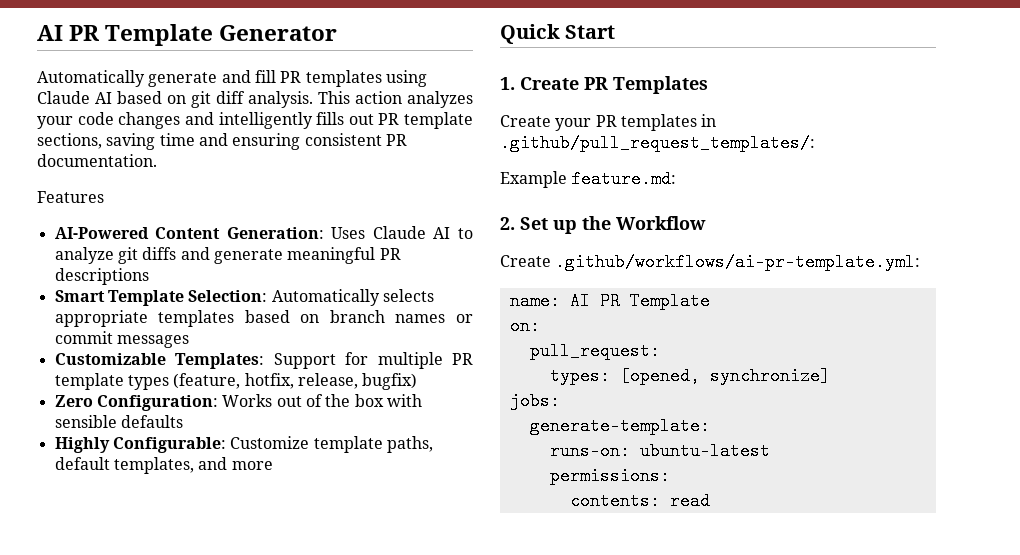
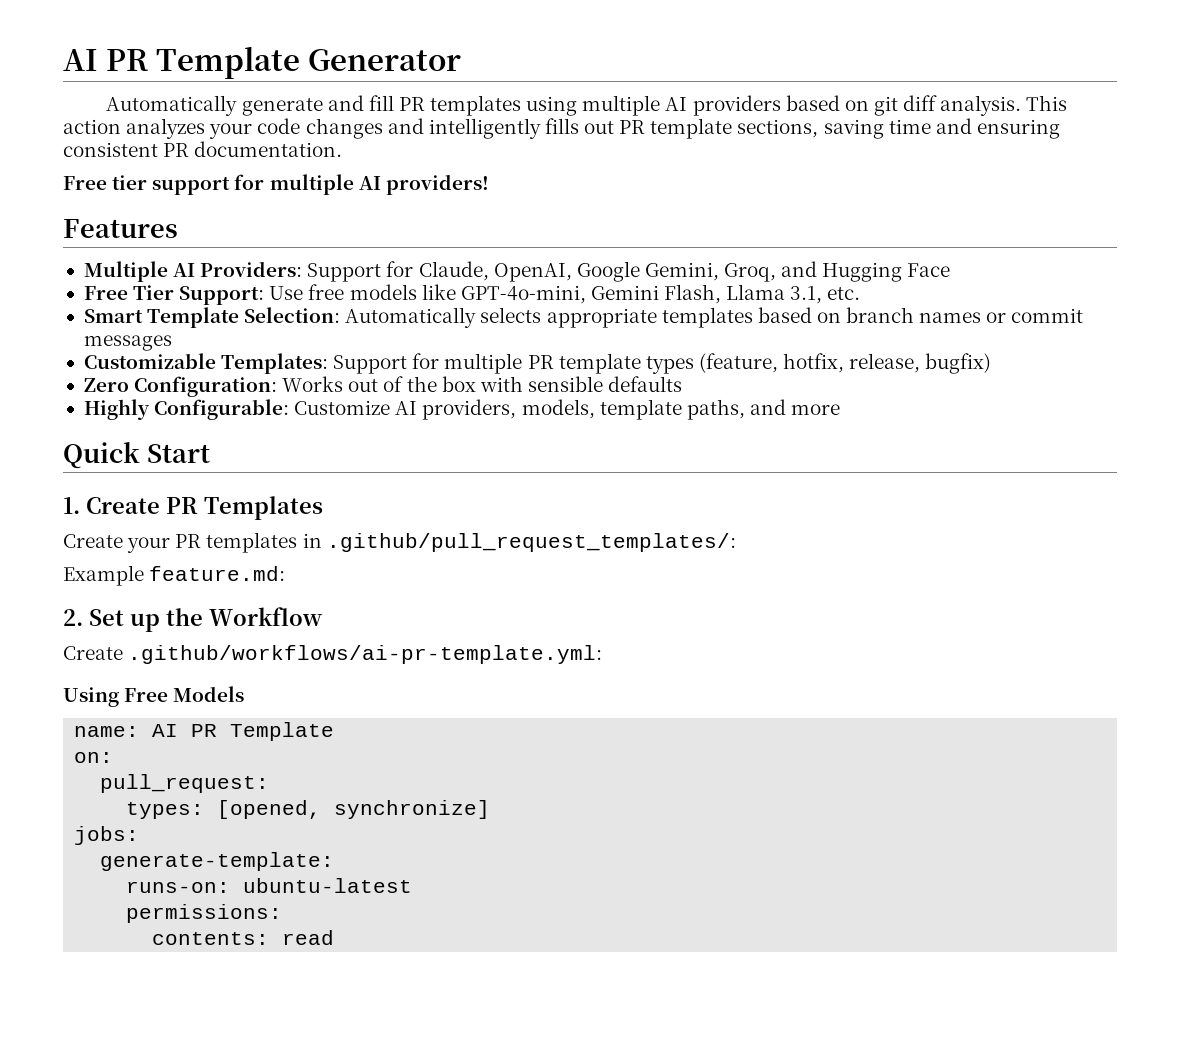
[37,91,112,104] Claude AI -> [582,95,781,116] multiple AI providers
[37,191,104,203] [54,226,473,239] [54,247,401,264] [54,268,149,285] Features // AI-Powered Content Generation: Uses Claude AI to analyze git diffs and generate meaningful PR descriptions -> [63,174,489,195] [63,219,178,238] [83,261,951,282] [83,284,861,305] Free tier support for multiple AI providers! // Features // Multiple AI Providers: Support for Claude, OpenAI, Google Gemini, Groq, and Hugging Face // Free Tier Support: Use free models like GPT-4o-mini, Gemini Flash, Llama 3.1, etc.
[313,436,433,453] [54,457,194,474] template paths, default templates, -> [395,399,745,420] AI providers, models, template paths,
(921, 262) none -> [63,686,245,707] // Using Free Models

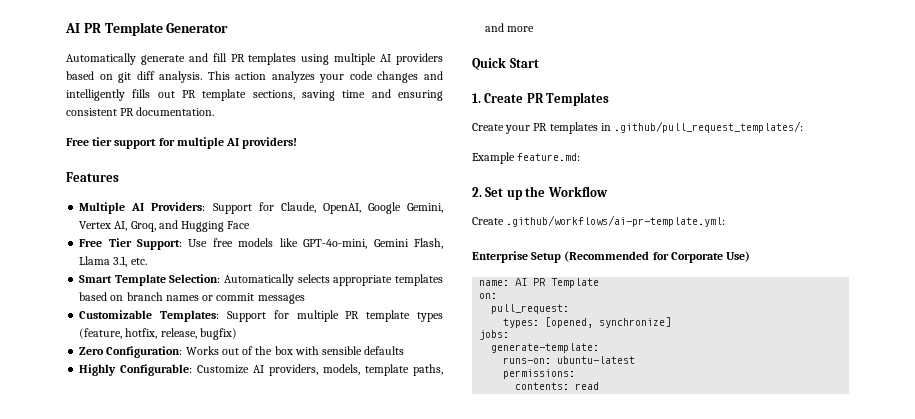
(719, 271) none -> [79,221,128,231] Vertex AI,
[63,686,245,707] Using Free Models -> [472,251,751,263] Enterprise Setup (Recommended for Corporate Use)

